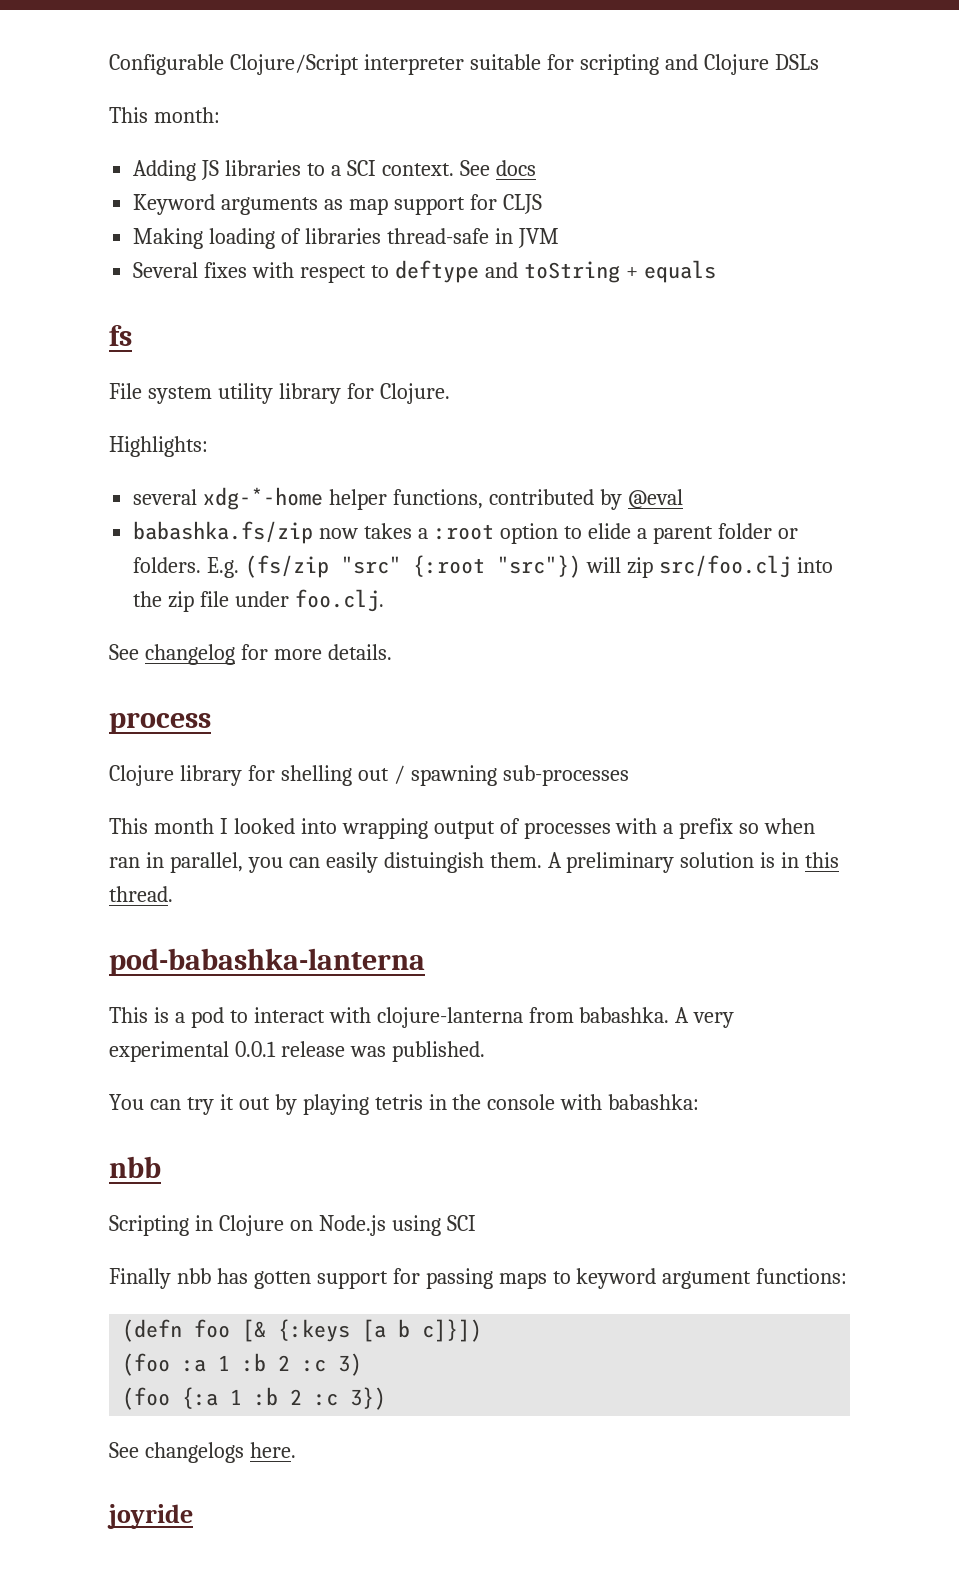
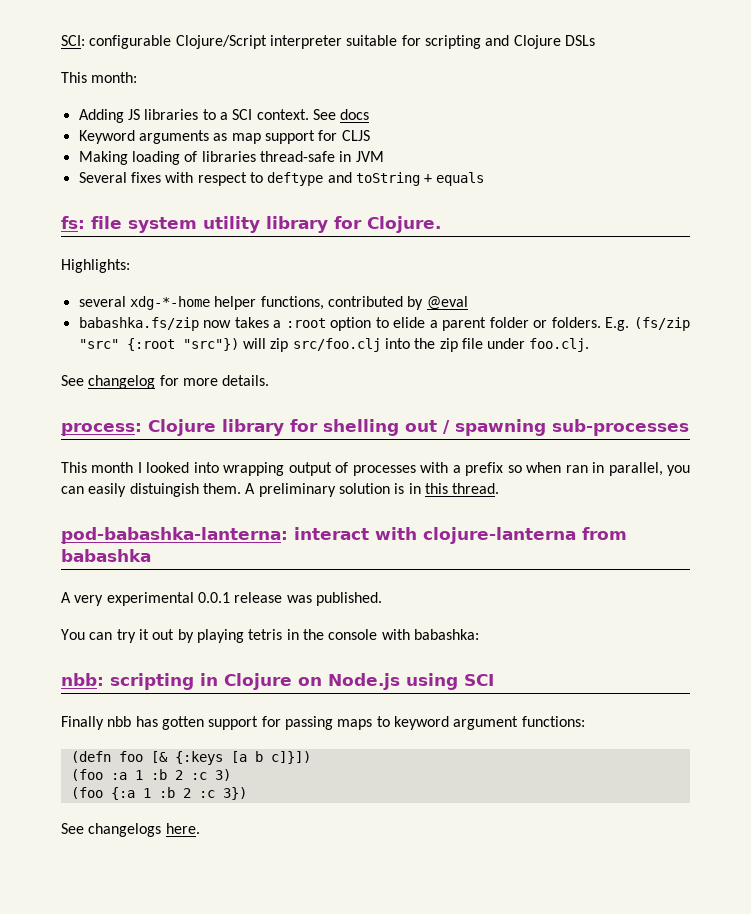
[109,54,224,75] Configurable -> [61,35,172,49] SCI: configurable
[109,325,132,346] [109,383,142,399] fs // File -> [61,216,122,229] fs: file
[109,712,211,734] process // -> [61,423,142,436] process:
[109,948,425,976] [109,1007,248,1028] pod-babashka-lanterna // This is a pod to -> [61,527,288,544] pod-babashka-lanterna:
[579,1007,670,1023] babashka. -> [61,549,151,562] babashka //
[109,1156,161,1178] [109,1215,189,1236] nbb // Scripting -> [61,673,194,690] nbb: scripting
[107,1504,193,1529] // joyride -> (200, 828) none

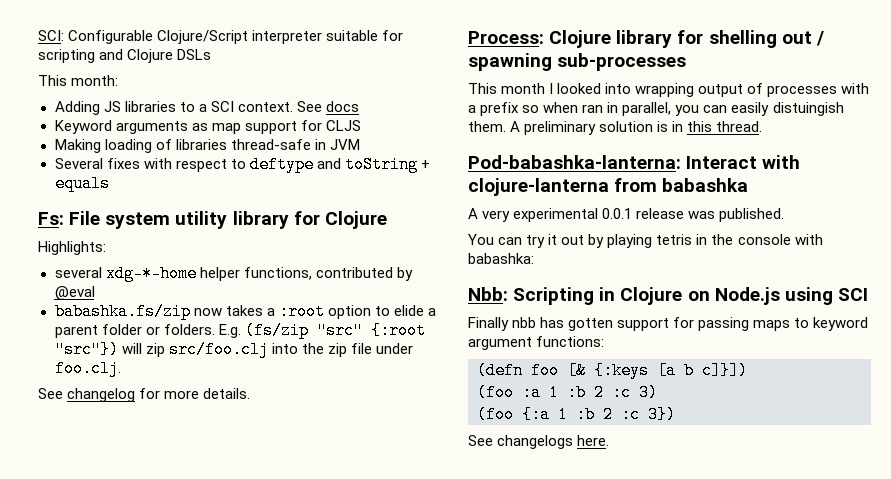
[89,35,172,49] configurable -> [68,30,154,44] Configurable
[61,216,122,229] fs: file -> [38,211,101,225] Fs: File
[367,216,441,233] Clojure. -> [324,211,387,229] Clojure
[61,423,142,436] process: -> [468,31,544,44] Process:
[61,527,369,544] pod-babashka-lanterna: interact -> [468,155,758,169] Pod-babashka-lanterna: Interact
[61,673,194,690] nbb: scripting -> [468,287,595,305] Nbb: Scripting

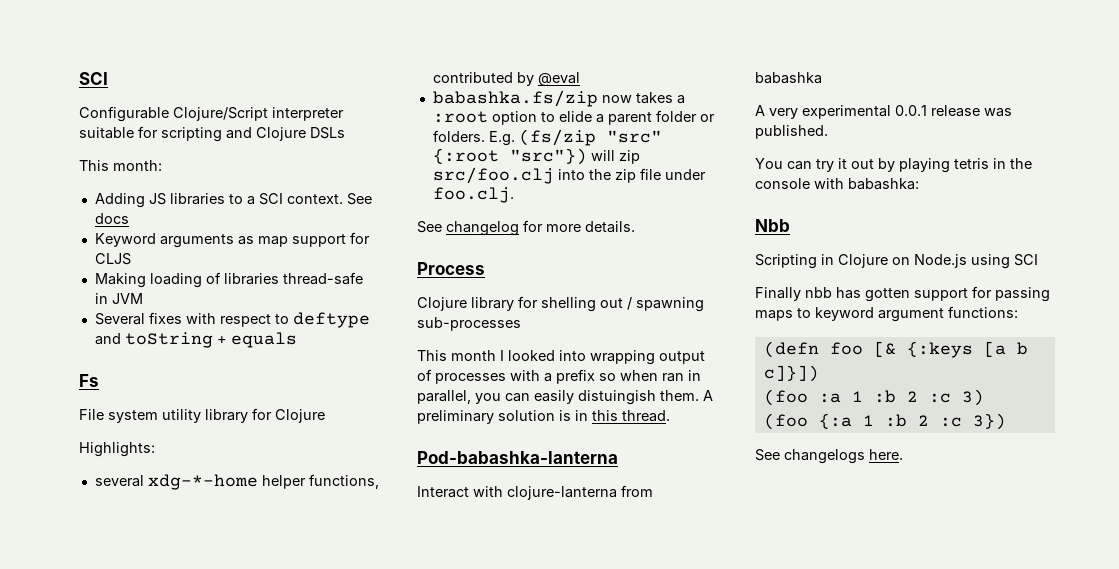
[38,30,64,41] SCI: -> [79,72,108,85] SCI //
[38,212,64,225] Fs: -> [79,374,99,387] Fs //
[468,31,544,44] Process: -> [417,262,485,275] Process //
[468,155,681,169] Pod-babashka-lanterna: -> [417,451,618,464] Pod-babashka-lanterna //
[468,287,508,301] Nbb: -> [755,219,790,232] Nbb //

